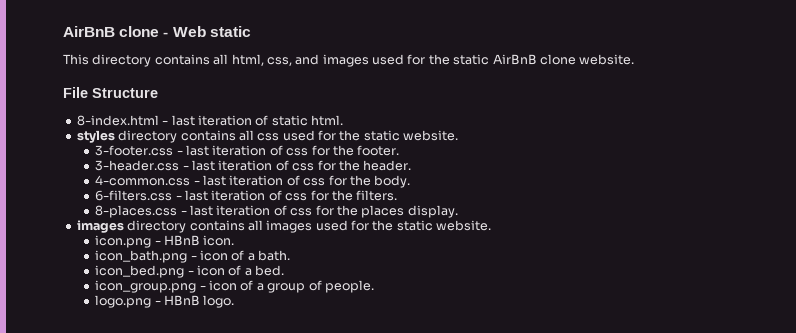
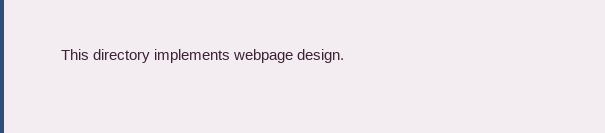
[63,26,251,37] [63,54,635,67] [63,87,158,98] [76,115,343,126] [76,130,459,143] [95,145,400,156] [95,160,412,171] [95,175,411,188] [95,190,398,201] [95,205,458,218] [76,220,492,233] [95,235,235,248] [95,250,291,263] [95,265,285,278] [95,280,374,293] [95,295,235,308] AirBnB clone - Web static // This directory contains all html, css, and images used for the static AirBnB clone website. // File Structure // 8-index.html - last iteration of static html. // styles directory contains all css used for the static website. // 3-footer.css - last iteration of css for the footer. // 3-header.css - last iteration of css for the header. // 4-common.css - last iteration of css for the body. // 6-filters.css - last iteration of css for the filters. // 8-places.css - last iteration of css for the places display. // images directory contains all images used for the static website. // icon.png - HBnB icon. // icon_bath.png - icon of a bath. // icon_bed.png - icon of a bed. // icon_group.png - icon of a group of people. // logo.png - HBnB logo. -> [61,49,345,63] This directory implements webpage design.

